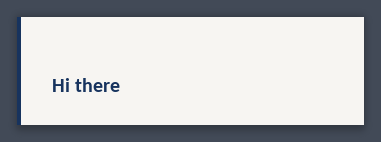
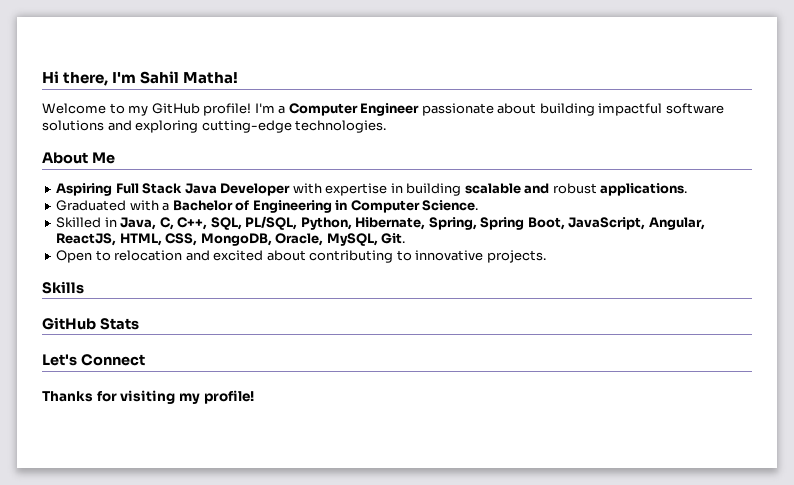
[75,78,121,92] there -> [63,71,239,86] [42,103,724,116] [42,120,387,133] [42,152,115,164] [56,183,688,196] [56,200,479,213] [56,216,705,230] [56,233,406,246] [56,250,546,263] [42,281,84,294] [42,317,139,330] [42,354,145,366] [42,390,254,404] there, I'm Sahil Matha! // Welcome to my GitHub profile! I'm a Computer Engineer passionate about building impactful software solutions and exploring cutting-edge technologies. // About Me // Aspiring Full Stack Java Developer with expertise in building scalable and robust applications. // Graduated with a Bachelor of Engineering in Computer Science. // Skilled in Java, C, C++, SQL, PL/SQL, Python, Hibernate, Spring, Spring Boot, JavaScript, Angular, ReactJS, HTML, CSS, MongoDB, Oracle, MySQL, Git. // Open to relocation and excited about contributing to innovative projects. // Skills // GitHub Stats // Let's Connect // Thanks for visiting my profile!

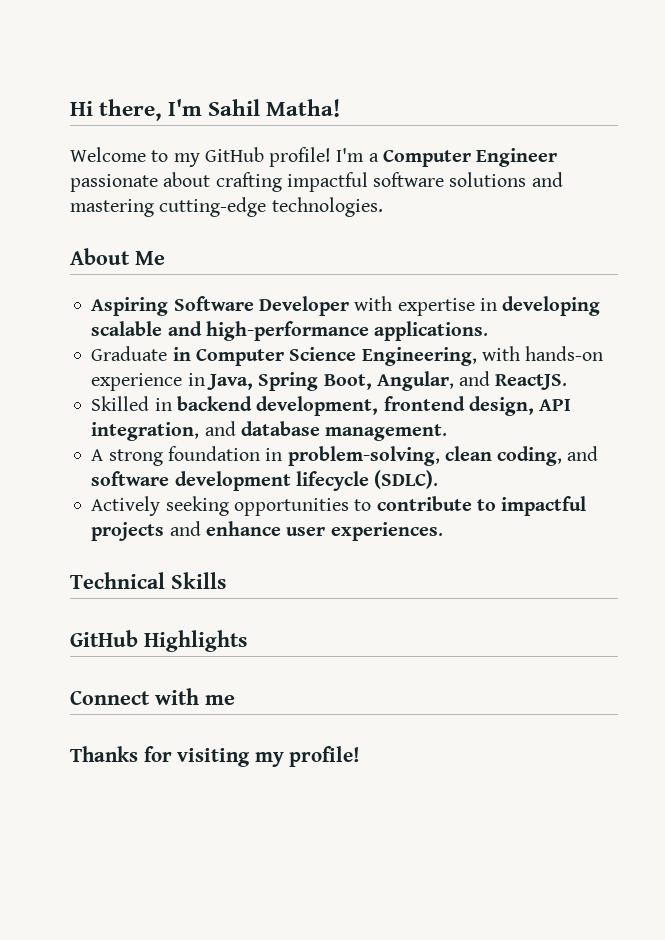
[539,103,595,116] building -> [215,172,282,192] crafting
[135,120,199,133] exploring -> [70,199,154,217] mastering
[115,183,217,194] Full Stack Java -> [173,296,254,311] Software
[406,183,462,196] building -> [502,296,601,316] developing
[552,183,597,194] robust -> [205,321,369,341] high-performance
[56,200,479,213] [56,216,705,230] [56,233,406,246] [56,250,546,263] Graduated with a Bachelor of Engineering in Computer Science. // Skilled in Java, C, C++, SQL, PL/SQL, Python, Hibernate, Spring, Spring Boot, JavaScript, Angular, ReactJS, HTML, CSS, MongoDB, Oracle, MySQL, Git. // Open to relocation and excited about contributing to innovative projects. // -> [91,346,604,366] [91,371,568,391] [91,396,572,416] [91,421,448,441] [91,446,599,466] [91,470,439,491] [91,496,587,516] [91,521,443,541] [70,572,165,589] Graduate in Computer Science Engineering, with hands-on experience in Java, Spring Boot, Angular, and ReactJS. // Skilled in backend development, frontend design, API integration, and database management. // A strong foundation in problem-solving, clean coding, and software development lifecycle (SDLC). // Actively seeking opportunities to contribute to impactful projects and enhance user experiences. // Technical
[99,318,139,330] [42,354,77,366] Stats // Let's -> [144,630,247,652] Highlights //
(145, 360) none -> [155,688,235,705] with me

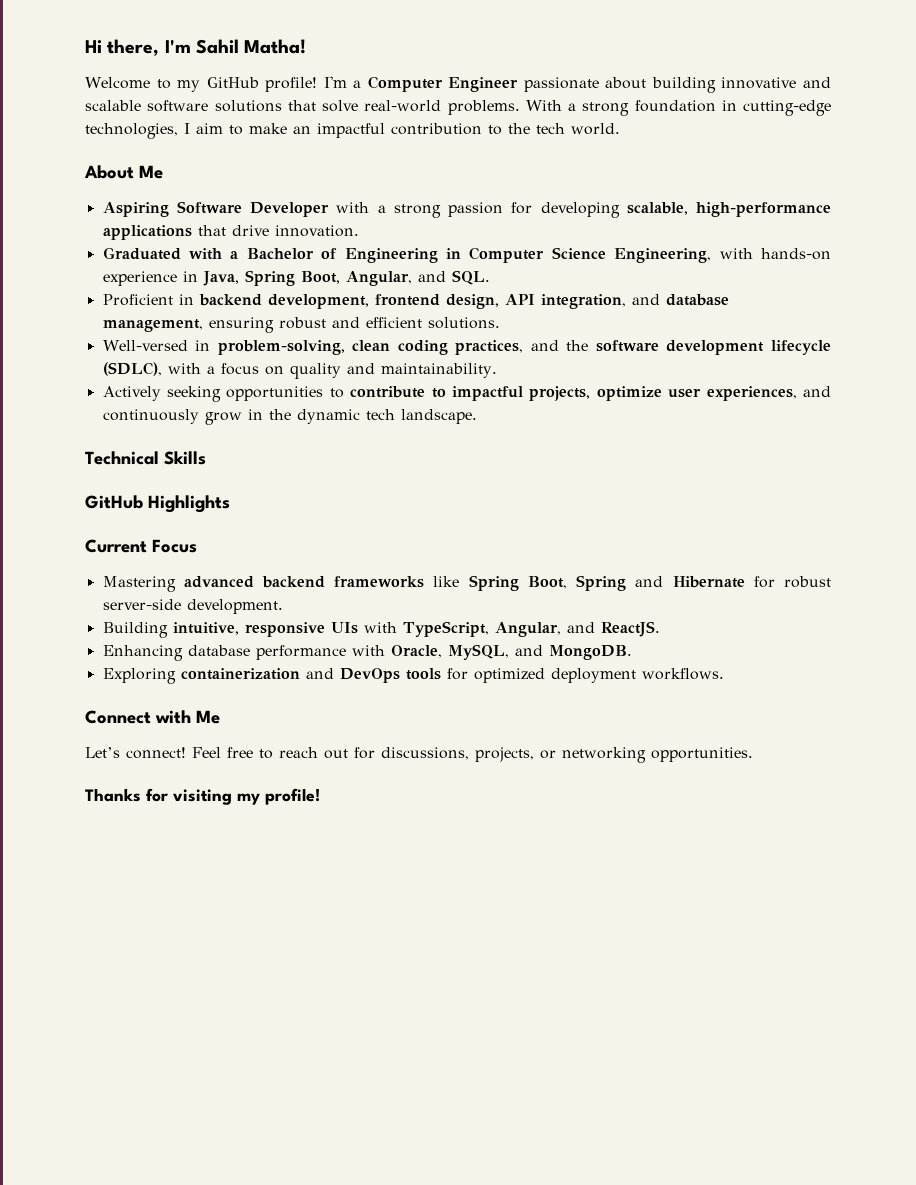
[215,172,563,192] [70,197,383,217] crafting impactful software solutions and mastering cutting-edge technologies. -> [651,77,831,93] [85,100,831,116] [85,123,620,139] building innovative and scalable software solutions that solve real-world problems. With a strong foundation in cutting-edge technologies, I aim to make an impactful contribution to the tech world.
[397,296,601,316] [91,321,489,341] [91,346,168,361] expertise in developing scalable and high-performance applications. // Graduate -> [377,202,831,218] [102,225,359,240] [102,247,438,263] a strong passion for developing scalable, high-performance applications that drive innovation. // Graduated with a Bachelor of Engineering
[495,374,568,390] [91,396,150,411] ReactJS. // Skilled -> [451,270,490,285] [102,294,173,306] SQL. // Proficient
[325,424,448,441] [91,446,599,466] [91,470,439,491] management. // A strong foundation in problem-solving, clean coding, and software development lifecycle (SDLC). -> [102,317,500,333] [102,340,831,355] [102,362,497,379] management, ensuring robust and efficient solutions. // Well-versed in problem-solving, clean coding practices, and the software development lifecycle (SDLC), with a focus on quality and maintainability.
[91,521,443,541] [70,572,226,589] [70,630,247,652] [70,688,235,705] projects and enhance user experiences. // Technical Skills // GitHub Highlights // Connect with me -> [529,386,831,401] [102,409,477,425] [85,451,206,465] [85,495,230,513] [85,539,197,553] [102,575,831,592] [102,599,283,614] [102,621,660,638] [102,644,632,661] [102,668,724,684] [85,710,220,724] [85,747,753,763] projects, optimize user experiences, and continuously grow in the dynamic tech landscape. // Technical Skills // GitHub Highlights // Current Focus // Mastering advanced backend frameworks like Spring Boot, Spring and Hibernate for robust server-side development. // Building intuitive, responsive UIs with TypeScript, Angular, and ReactJS. // Enhancing database performance with Oracle, MySQL, and MongoDB. // Exploring containerization and DevOps tools for optimized deployment workflows. // Connect with Me // Let’s connect! Feel free to reach out for discussions, projects, or networking opportunities.

